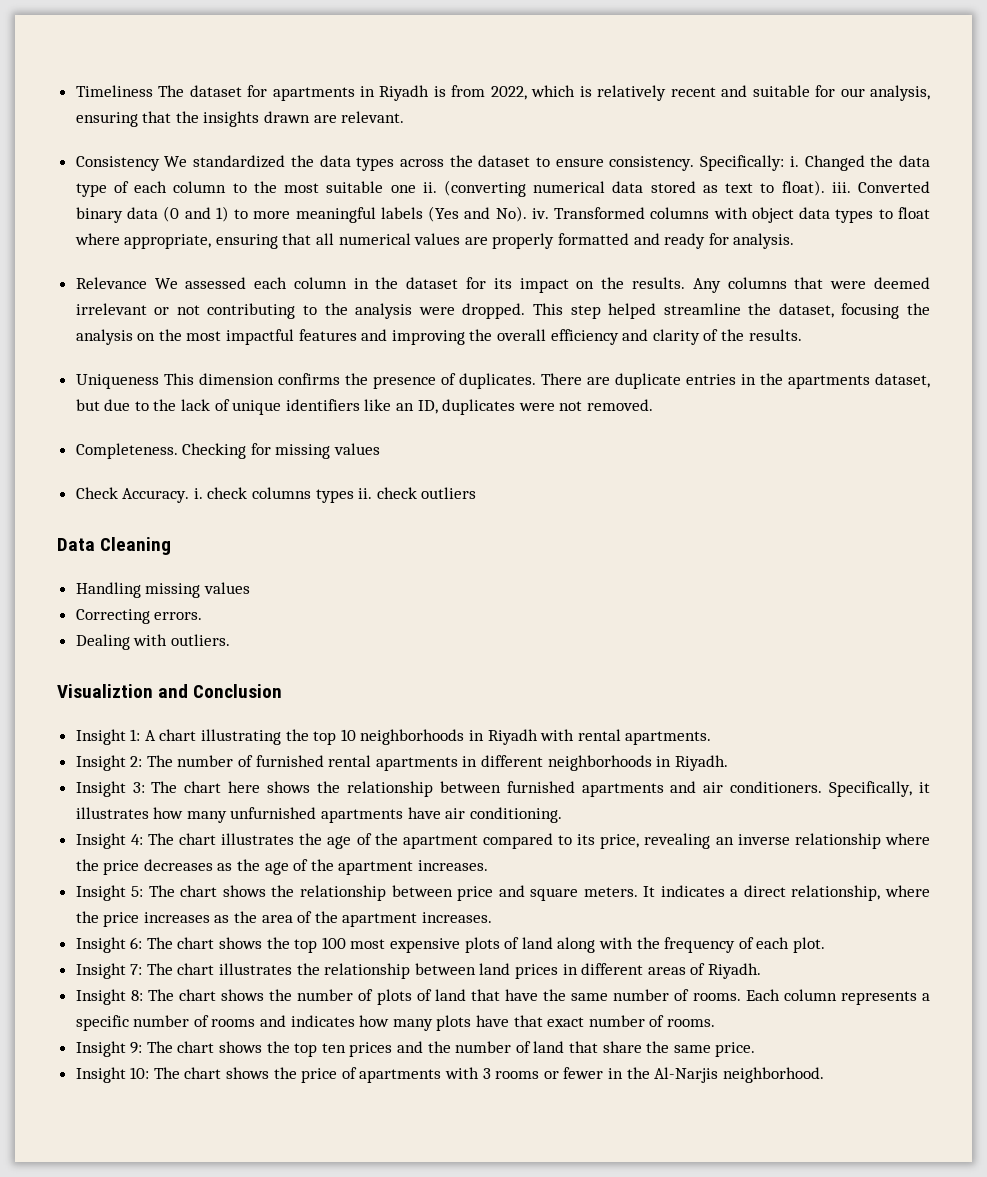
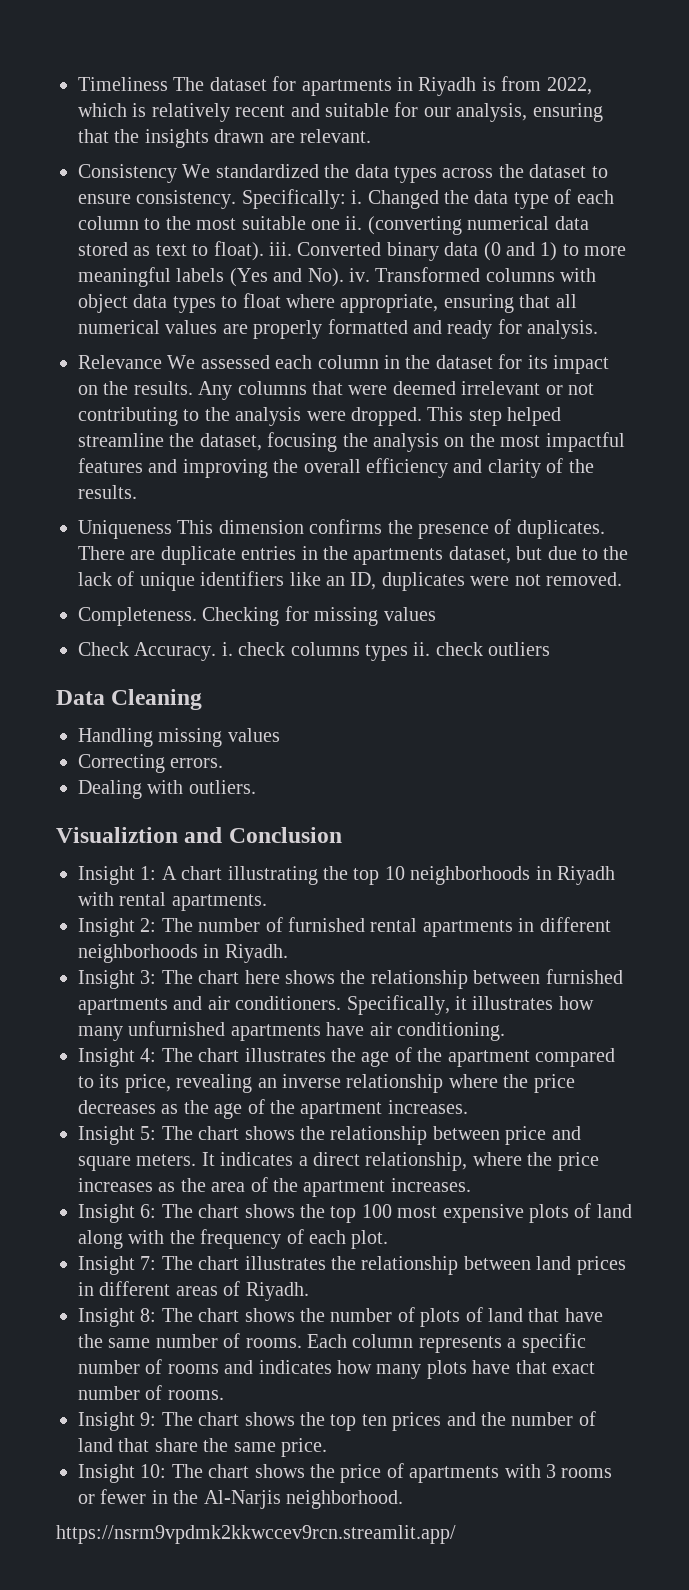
(824, 1075) none -> [56,1525,456,1544] // https://nsrm9vpdmk2kkwccev9rcn.streamlit.app/

